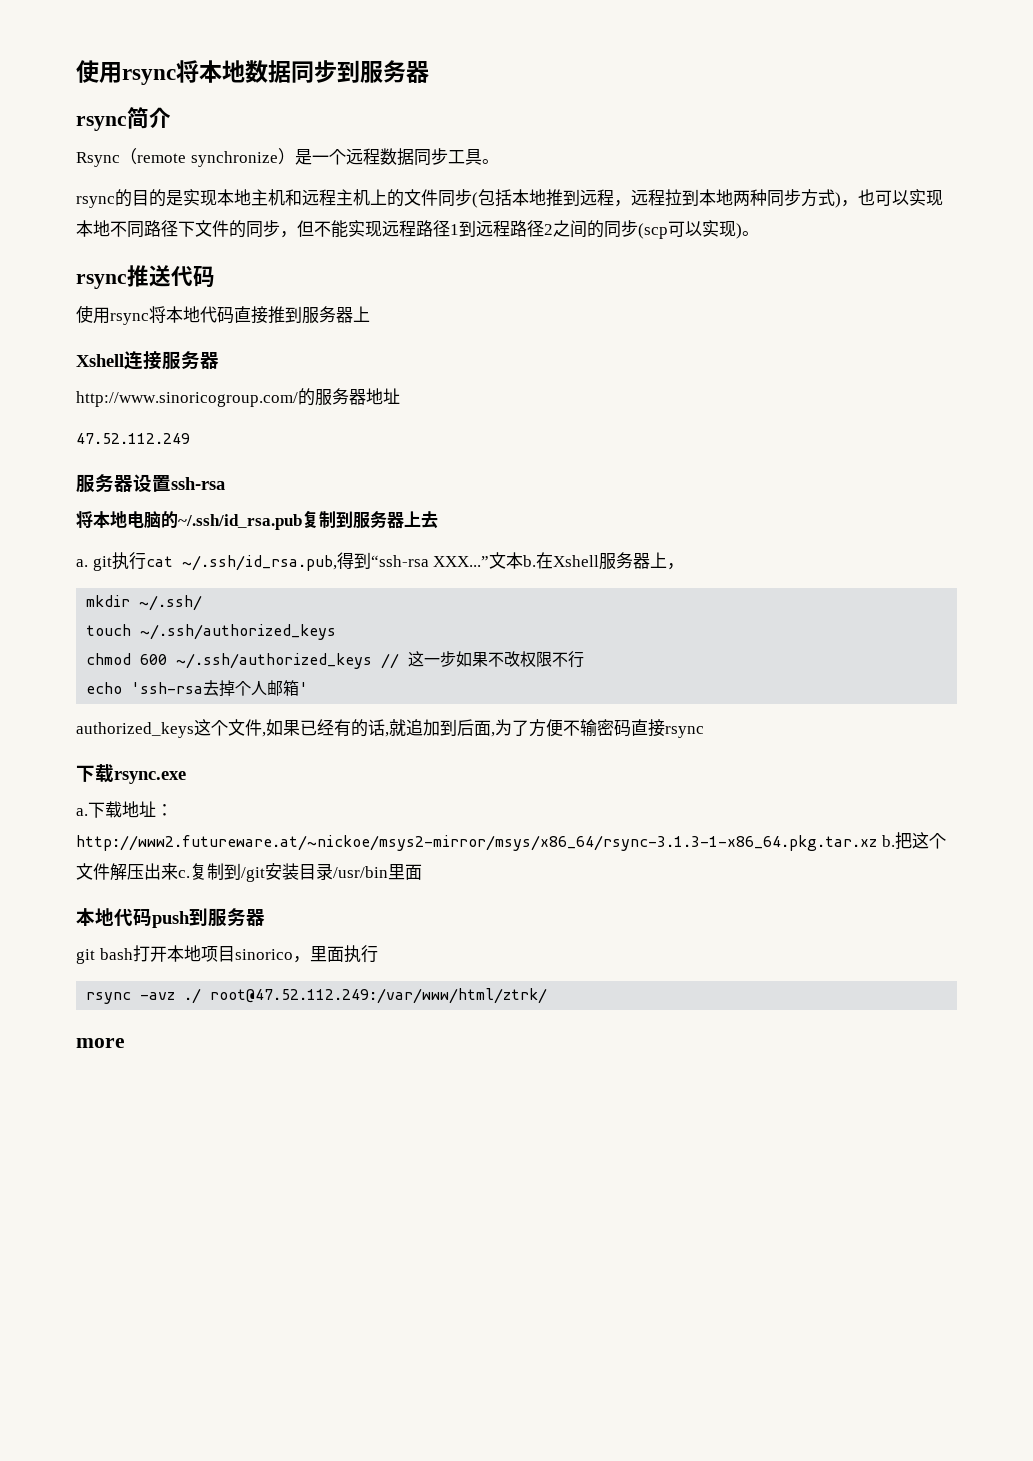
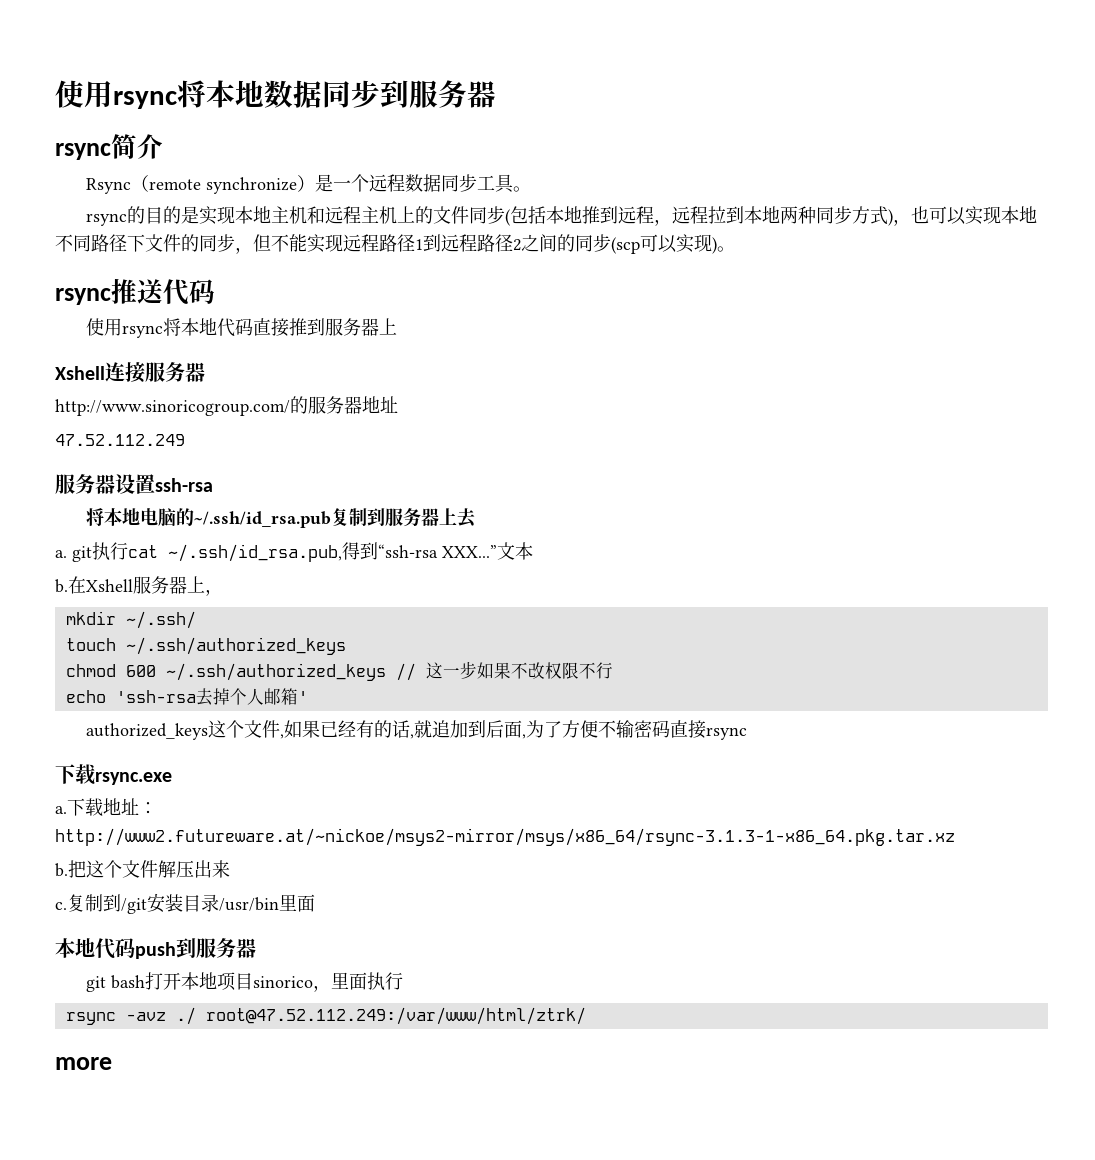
(524, 560) none -> (533, 551) //
(877, 843) none -> (955, 837) //
(178, 871) none -> (230, 869) //

